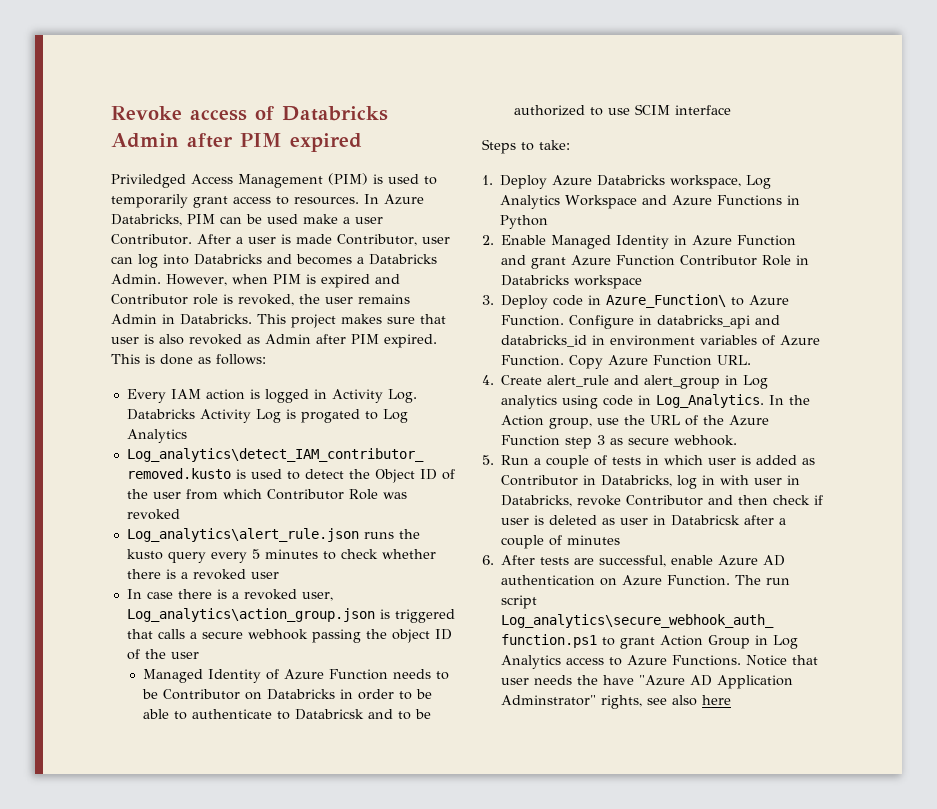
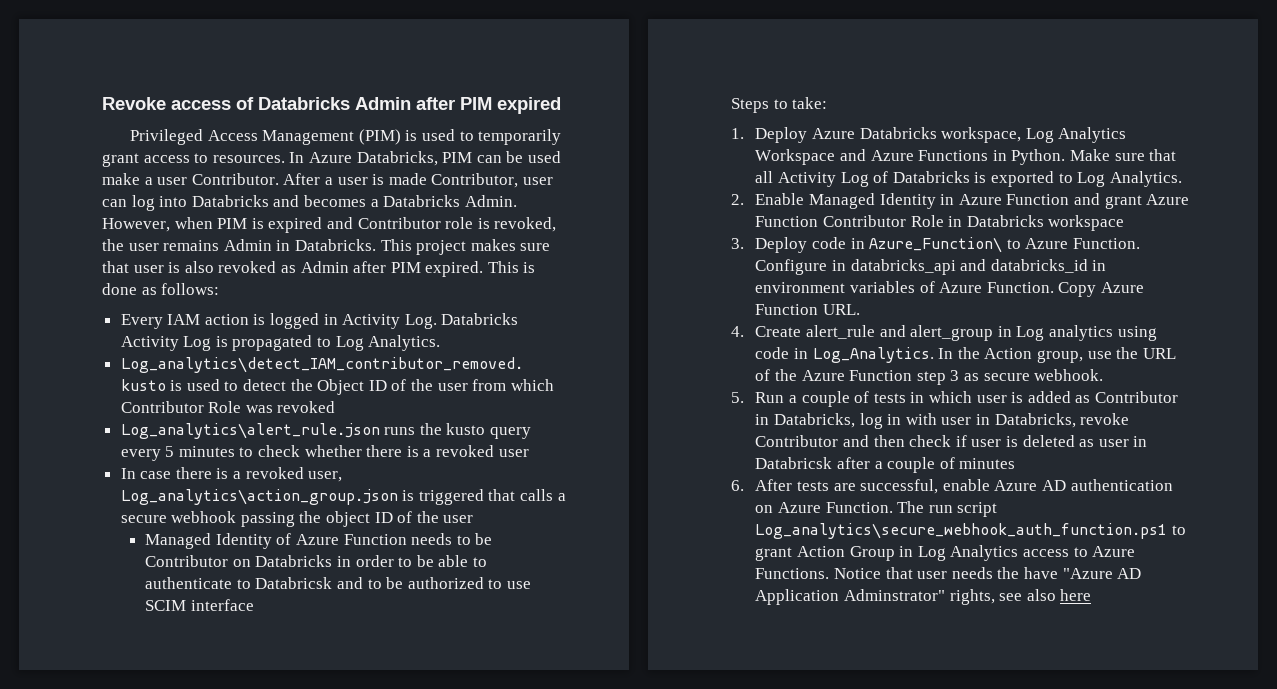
[111,174,186,188] Priviledged -> [129,129,203,145] Privileged
[300,409,408,423] [126,429,187,443] progated to Log Analytics -> [232,335,441,351] propagated to Log Analytics.
[500,215,549,229] Python -> [1011,149,1177,165] [755,171,1182,187] Python. Make sure that all Activity Log of Databricks is exported to Log Analytics.

